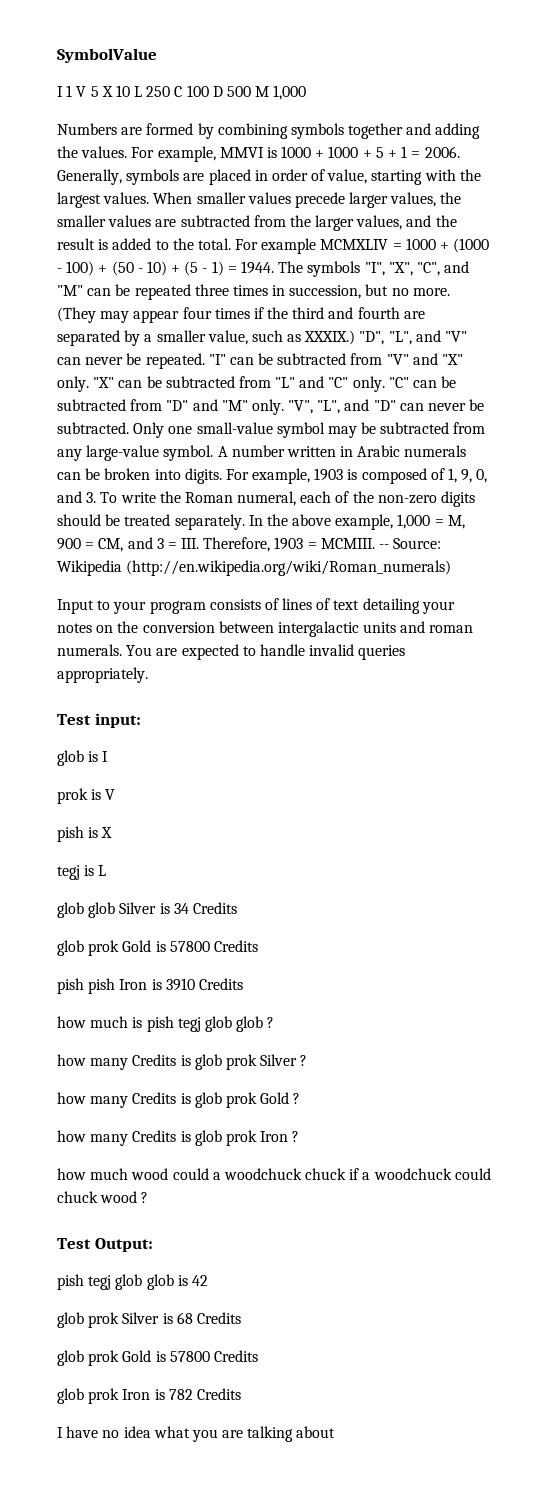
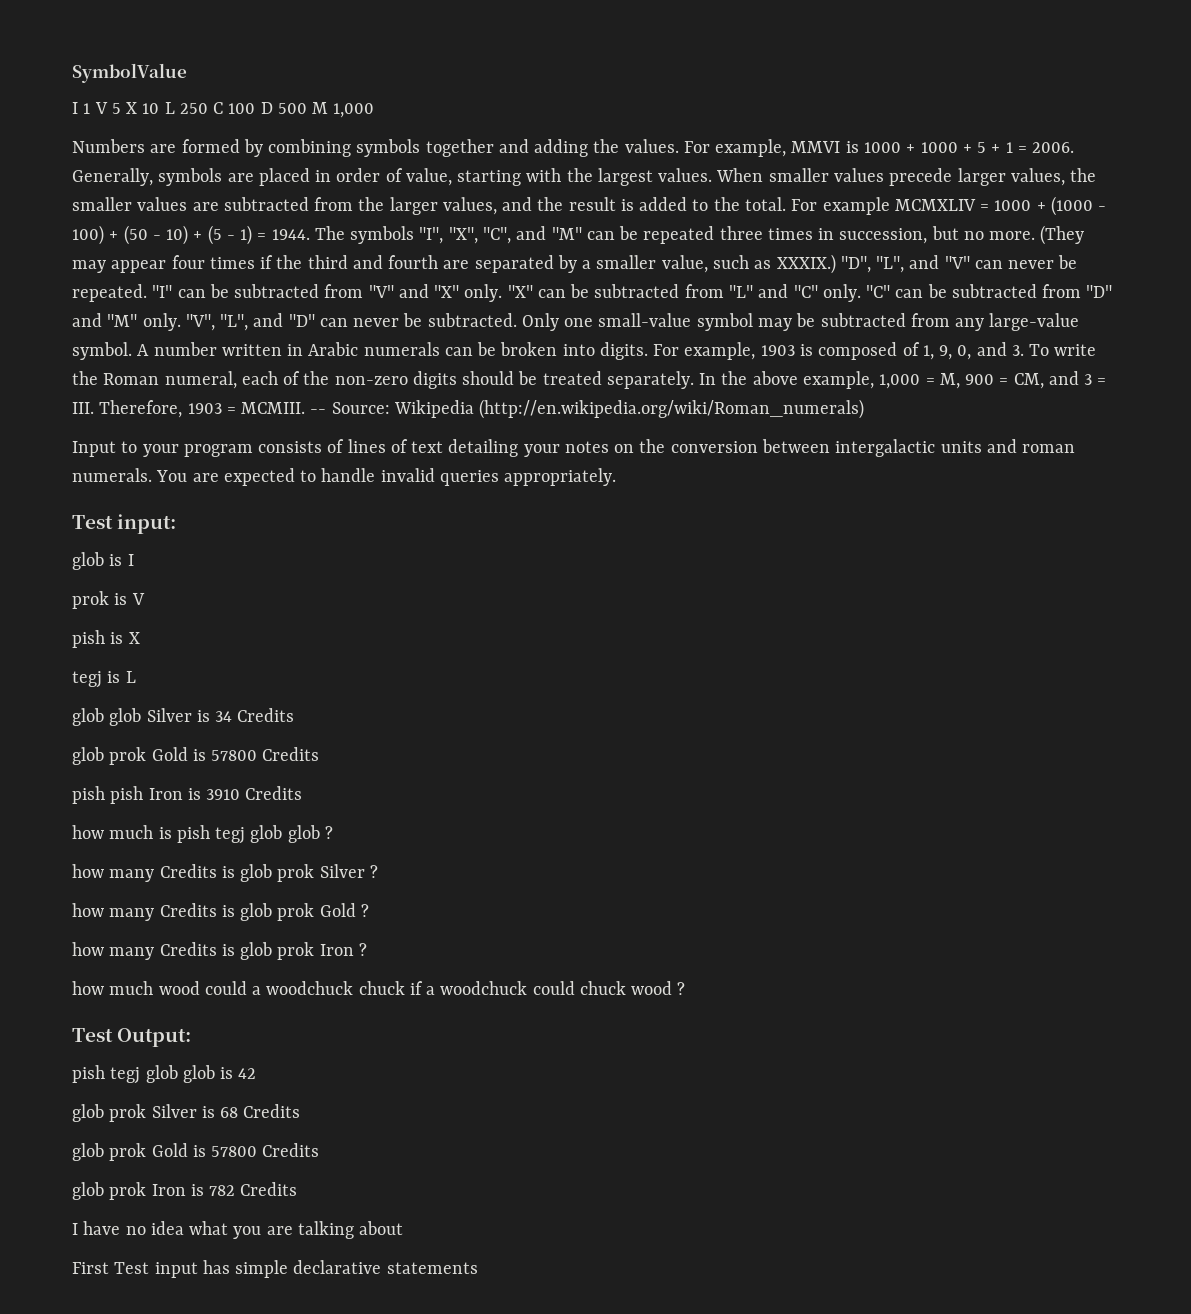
(336, 1432) none -> [72,1260,478,1278] // First Test input has simple declarative statements

